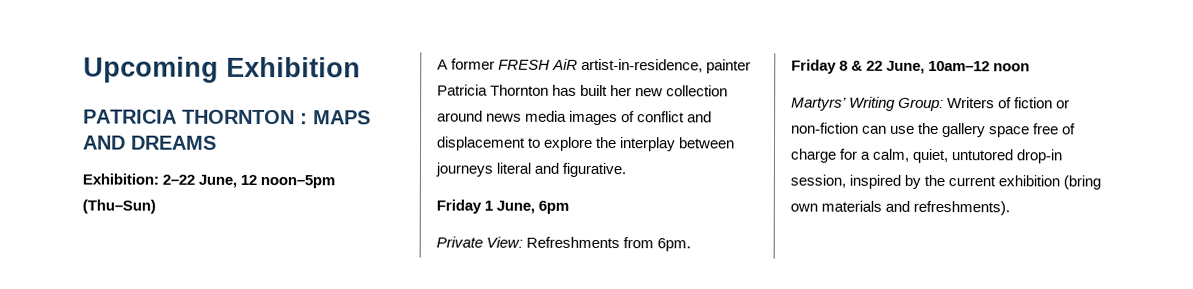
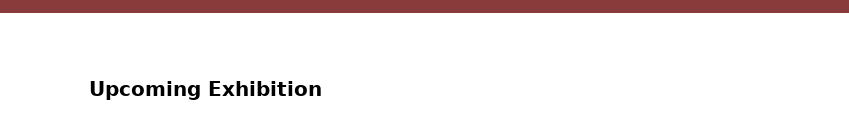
[83,109,371,125] [82,135,217,150] [82,173,336,189] [82,199,156,214] [437,58,752,74] [437,84,729,97] [437,110,713,126] [436,136,736,152] [435,162,627,178] [436,199,570,214] [436,236,692,252] [791,59,1031,74] [791,96,1071,112] [791,122,1077,138] [790,148,1063,164] [790,174,1102,190] [790,200,1011,216] // PATRICIA THORNTON : MAPS AND DREAMS // Exhibition: 2–22 June, 12 noon–5pm (Thu–Sun) // A former FRESH AiR artist-in-residence, painter Patricia Thornton has built her new collection around news media images of conflict and displacement to explore the interplay between journeys literal and figurative. // Friday 1 June, 6pm // Private View: Refreshments from 6pm. // Friday 8 & 22 June, 10am–12 noon // Martyrs’ Writing Group: Writers of fiction or non-fiction can use the gallery space free of charge for a calm, quiet, untutored drop-in session, inspired by the current exhibition (bring own materials and refreshments). -> (322, 88) none

